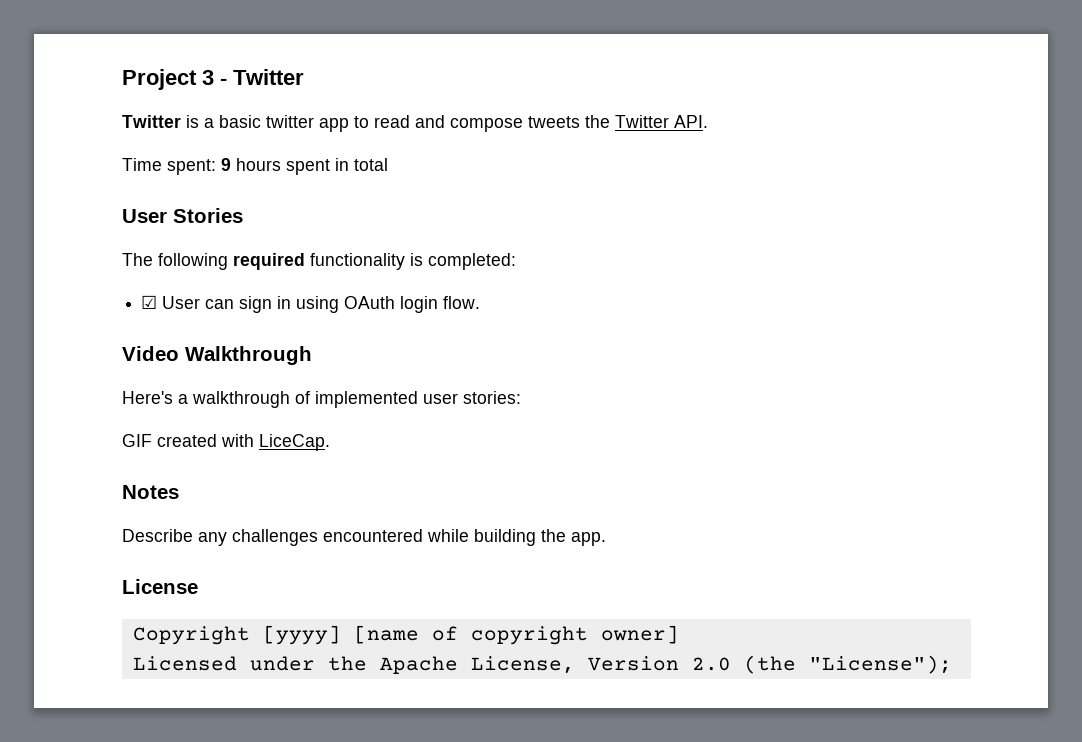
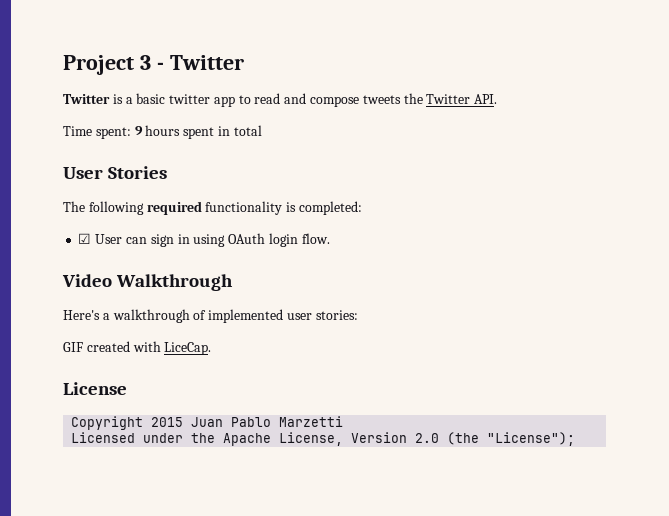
[122,485,179,499] [122,529,606,546] [122,579,198,594] [132,625,679,645] Notes // Describe any challenges encountered while building the app. // License // Copyright [yyyy] [name of copyright owner] -> [63,382,127,395] [71,416,344,430] License // Copyright 2015 Juan Pablo Marzetti

